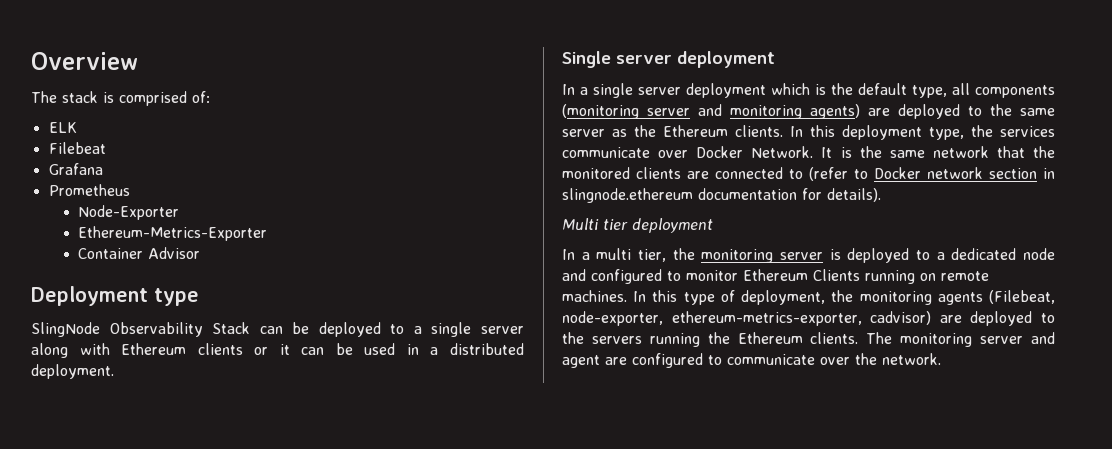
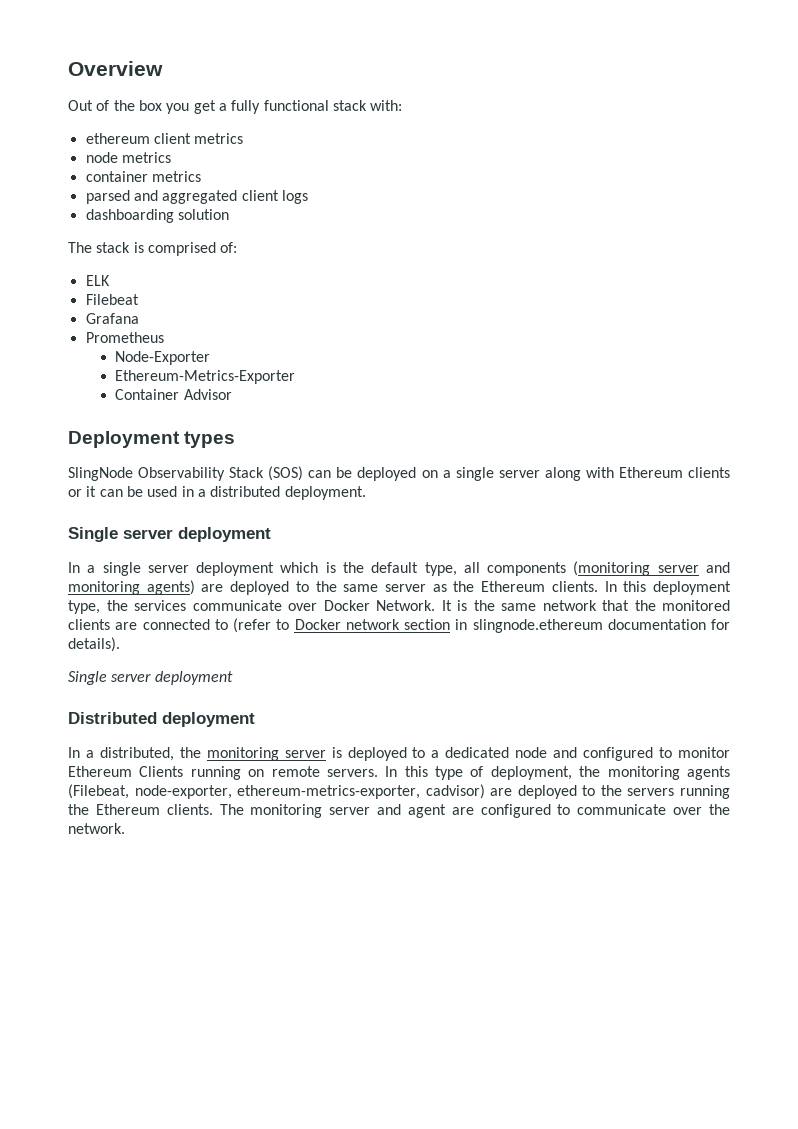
(138, 61) none -> [68,100,403,114] [85,133,244,144] [85,152,171,163] [85,171,201,182] [85,190,308,204] [85,209,229,223] // Out of the box you get a fully functional stack with: // ethereum client metrics // node metrics // container metrics // parsed and aggregated client logs // dashboarding solution
[154,288,199,306] type -> [184,431,236,448] types
(251, 328) none -> [268,466,304,481] (SOS)
[390,324,405,334] to -> [421,470,438,478] on
[562,218,713,233] [562,248,666,262] Multi tier deployment // In a multi tier, -> [68,671,233,685] [68,712,255,727] [68,747,174,761] Single server deployment // Distributed deployment // In a distributed,
[562,290,627,302] machines. -> [326,769,378,777] servers.

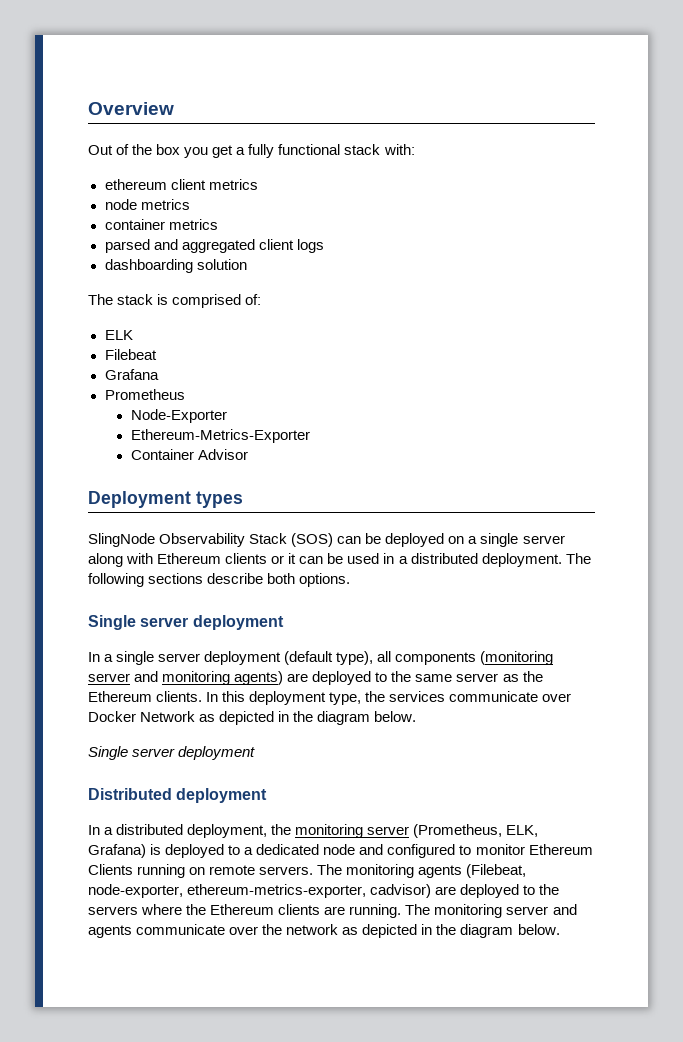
(366, 493) none -> [565,553,591,564] [88,573,351,587] The following sections describe both options.
[280,562,457,576] which is the default type, -> [284,651,374,665] (default type),
[376,600,730,611] [68,618,730,633] [68,637,120,652] Network. It is the same network that the monitored clients are connected to (refer to Docker network section in slingnode.ethereum documentation for details). -> [140,711,417,725] Network as depicted in the diagram below.
[99,747,174,761] distributed, -> [116,824,268,838] distributed deployment,
(326, 754) none -> [413,824,539,838] [88,844,146,858] (Prometheus, ELK, Grafana)
[385,766,601,780] In this type of deployment, the -> [317,864,343,875] The
[679,785,730,799] [68,804,213,815] running the Ethereum clients. -> [141,904,402,918] where the Ethereum clients are running.
[407,804,730,818] [68,823,125,834] agent are configured to communicate over the network. -> [88,924,560,938] agents communicate over the network as depicted in the diagram below.

